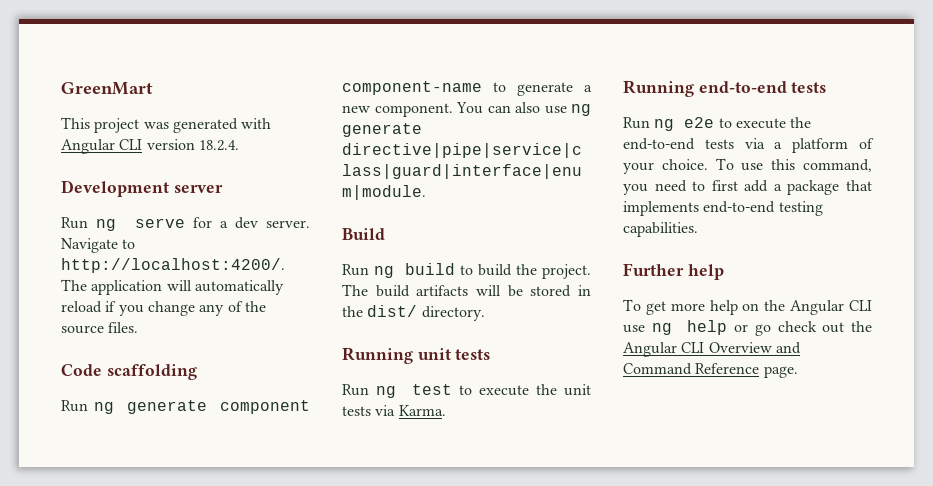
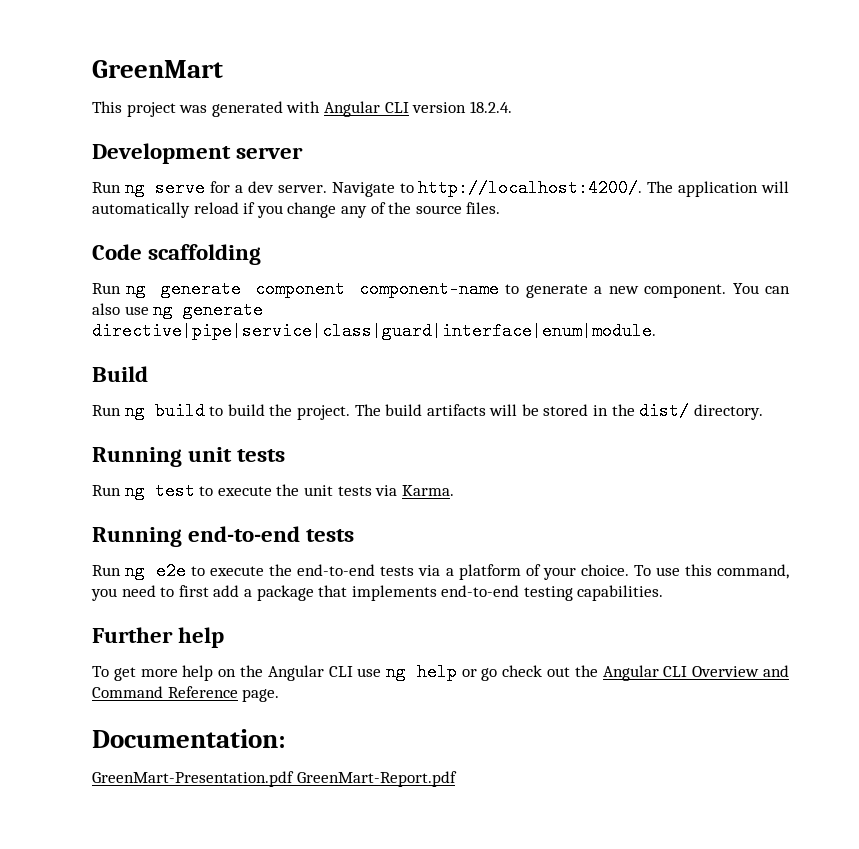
(798, 372) none -> [92,729,286,748] [92,771,457,787] // Documentation: // GreenMart-Presentation.pdf GreenMart-Report.pdf

